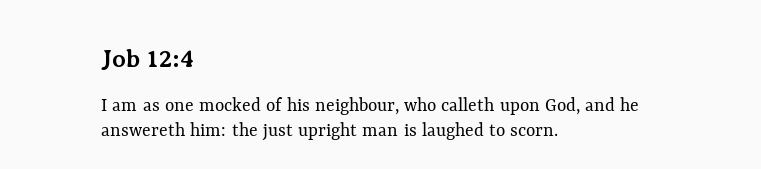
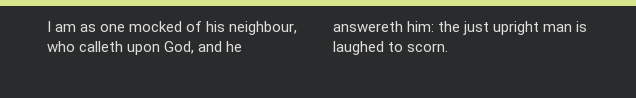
[101,49,194,70] Job 12:4 // -> (47, 26) none

